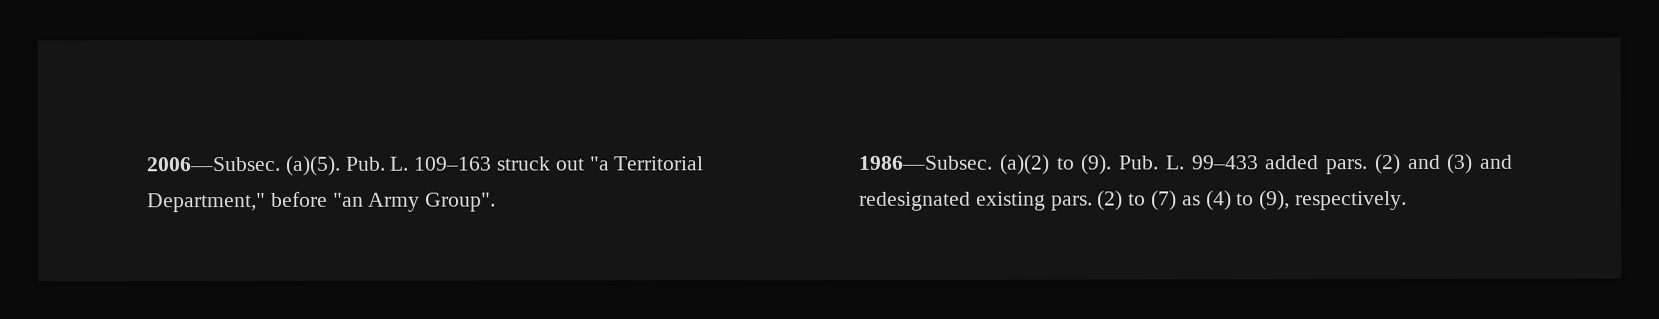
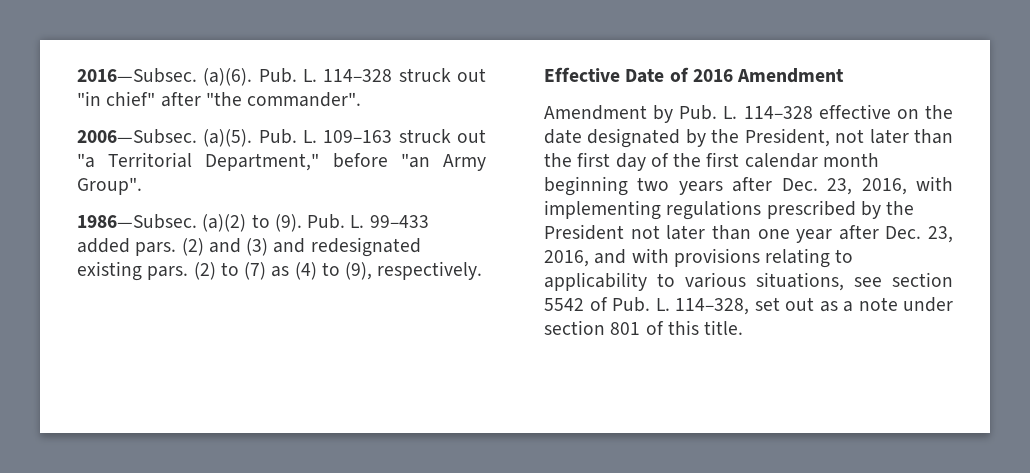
(146, 164) none -> [77,68,486,86] [77,91,362,107] 2016—Subsec. (a)(6). Pub. L. 114–328 struck out "in chief" after "the commander". //
(1408, 200) none -> [544,67,845,83] [544,104,953,123] [544,128,953,148] [544,152,879,171] [544,176,953,196] [544,200,915,220] [544,224,953,243] [544,248,854,268] [544,272,953,291] [544,297,953,315] [544,320,744,335] // Effective Date of 2016 Amendment // Amendment by Pub. L. 114–328 effective on the date designated by the President, not later than the first day of the first calendar month beginning two years after Dec. 23, 2016, with implementing regulations prescribed by the President not later than one year after Dec. 23, 2016, and with provisions relating to applicability to various situations, see section 5542 of Pub. L. 114–328, set out as a note under section 801 of this title.

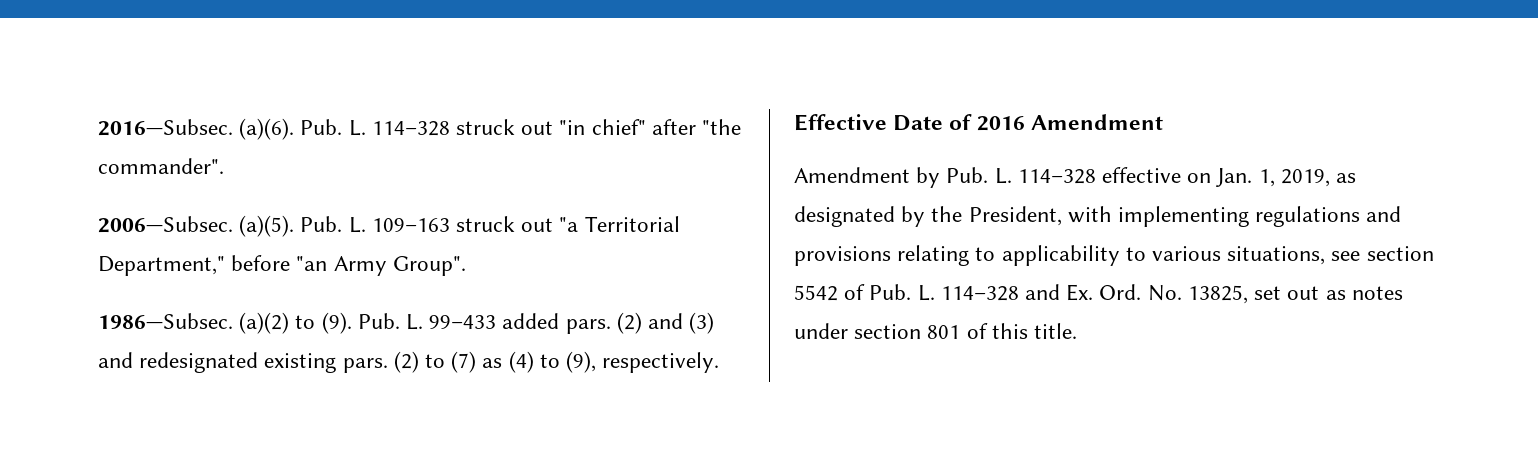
[925,105,953,119] [544,128,953,148] [544,152,879,171] [544,176,953,196] [544,200,915,220] [544,224,953,243] [544,248,669,267] the date designated by the President, not later than the first day of the first calendar month beginning two years after Dec. 23, 2016, with implementing regulations prescribed by the President not later than one year after Dec. 23, 2016, and with -> [1216,168,1357,187] [794,206,1402,227] Jan. 1, 2019, as designated by the President, with implementing regulations and
[675,298,749,315] 114–328, -> [940,284,1248,304] 114–328 and Ex. Ord. No. 13825,
[843,297,898,312] a note -> [1351,286,1403,300] notes

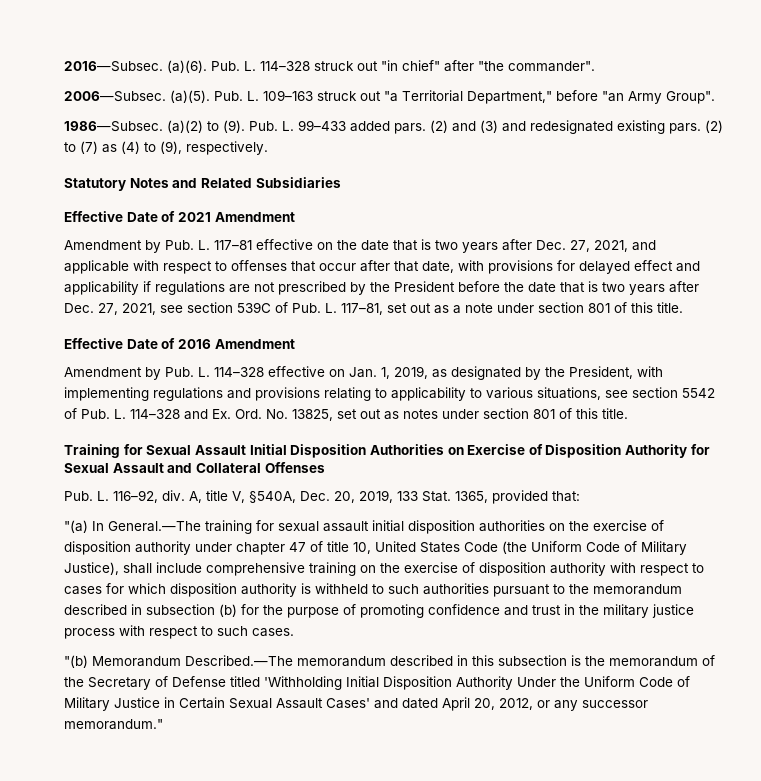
(720, 362) none -> [64,177,341,191] [64,211,295,222] [64,239,656,253] [64,260,700,274] [64,281,699,295] [64,302,683,315] // Statutory Notes and Related Subsidiaries // Effective Date of 2021 Amendment // Amendment by Pub. L. 117–81 effective on the date that is two years after Dec. 27, 2021, and applicable with respect to offenses that occur after that date, with provisions for delayed effect and applicability if regulations are not prescribed by the President before the date that is two years after Dec. 27, 2021, see section 539C of Pub. L. 117–81, set out as a note under section 801 of this title.
(1078, 331) none -> [64,444,710,458] [64,462,325,473] [64,490,580,504] [64,520,664,534] [64,541,687,555] [64,562,704,576] [64,583,682,597] [64,604,694,618] [64,625,294,639] [64,655,715,668] [64,676,690,690] [64,697,648,711] [64,719,163,730] // Training for Sexual Assault Initial Disposition Authorities on Exercise of Disposition Authority for Sexual Assault and Collateral Offenses // Pub. L. 116–92, div. A, title V, §540A, Dec. 20, 2019, 133 Stat. 1365, provided that: // "(a) In General.—The training for sexual assault initial disposition authorities on the exercise of disposition authority under chapter 47 of title 10, United States Code (the Uniform Code of Military Justice), shall include comprehensive training on the exercise of disposition authority with respect to cases for which disposition authority is withheld to such authorities pursuant to the memorandum described in subsection (b) for the purpose of promoting confidence and trust in the military justice process with respect to such cases. // "(b) Memorandum Described.—The memorandum described in this subsection is the memorandum of the Secretary of Defense titled 'Withholding Initial Disposition Authority Under the Uniform Code of Military Justice in Certain Sexual Assault Cases' and dated April 20, 2012, or any successor memorandum."

